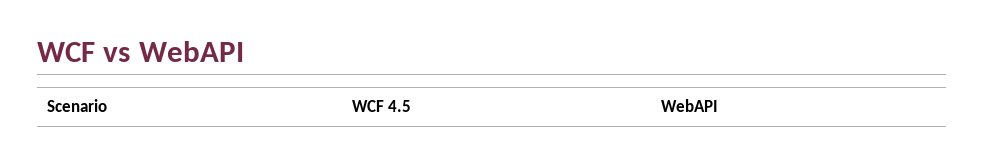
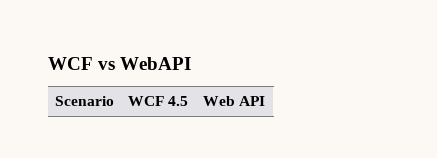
[660,99,718,112] WebAPI -> [202,96,265,106] Web API

